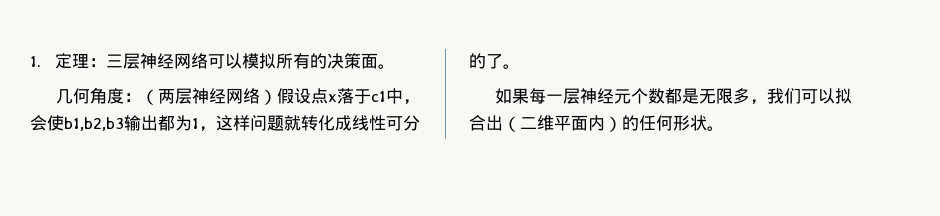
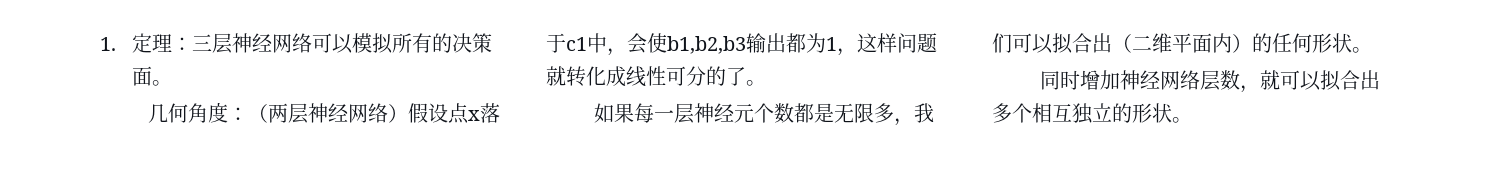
(724, 128) none -> [1040,70,1381,93] [992,103,1192,124] // 同时增加神经网络层数，就可以拟合出多个相互独立的形状。

